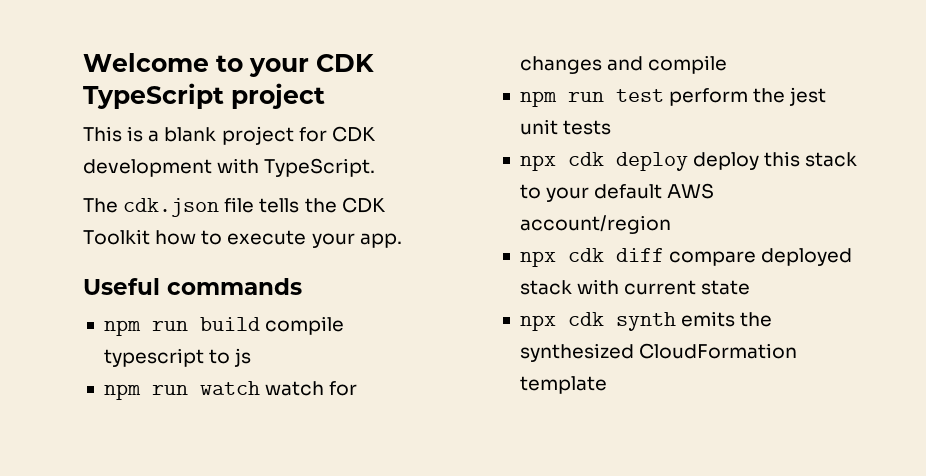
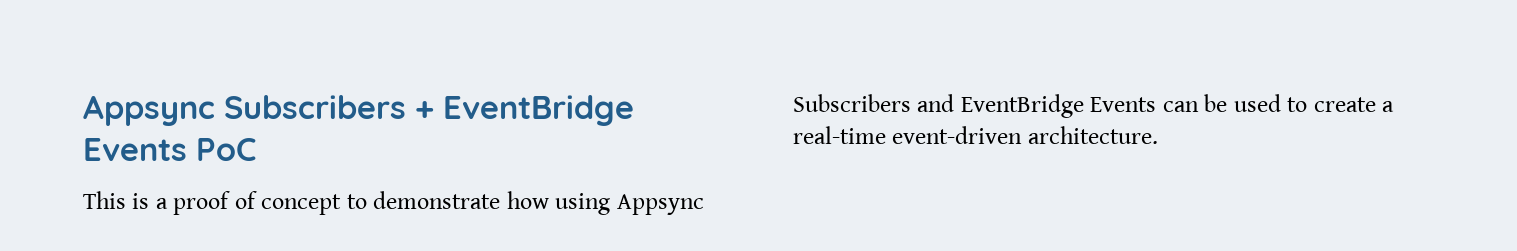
[83,53,374,77] [83,83,325,109] [83,126,376,145] [83,158,376,177] [83,197,386,217] [83,229,402,248] [83,278,302,295] [103,316,345,336] [103,348,252,367] [103,381,358,400] [519,55,728,74] [519,87,827,107] [519,119,612,135] [519,151,858,171] [519,183,715,202] [519,215,671,234] [519,248,853,267] [519,279,751,295] [519,311,773,331] [519,343,798,362] [519,376,607,394] Welcome to your CDK TypeScript project // This is a blank project for CDK development with TypeScript. // The cdk.json file tells the CDK Toolkit how to execute your app. // Useful commands // npm run build compile typescript to js // npm run watch watch for changes and compile // npm run test perform the jest unit tests // npx cdk deploy deploy this stack to your default AWS account/region // npx cdk diff compare deployed stack with current state // npx cdk synth emits the synthesized CloudFormation template -> [83,95,634,126] [83,138,256,161] [83,191,704,215] [793,94,1395,118] [793,126,1158,144] Appsync Subscribers + EventBridge Events PoC // This is a proof of concept to demonstrate how using Appsync Subscribers and EventBridge Events can be used to create a real-time event-driven architecture.

